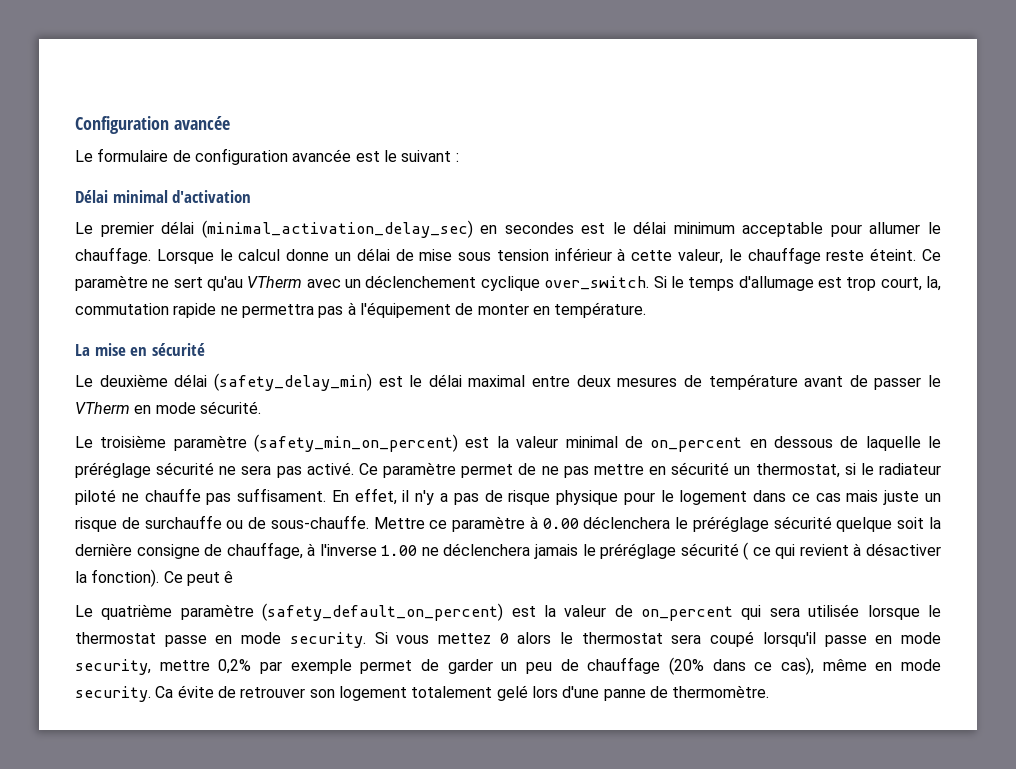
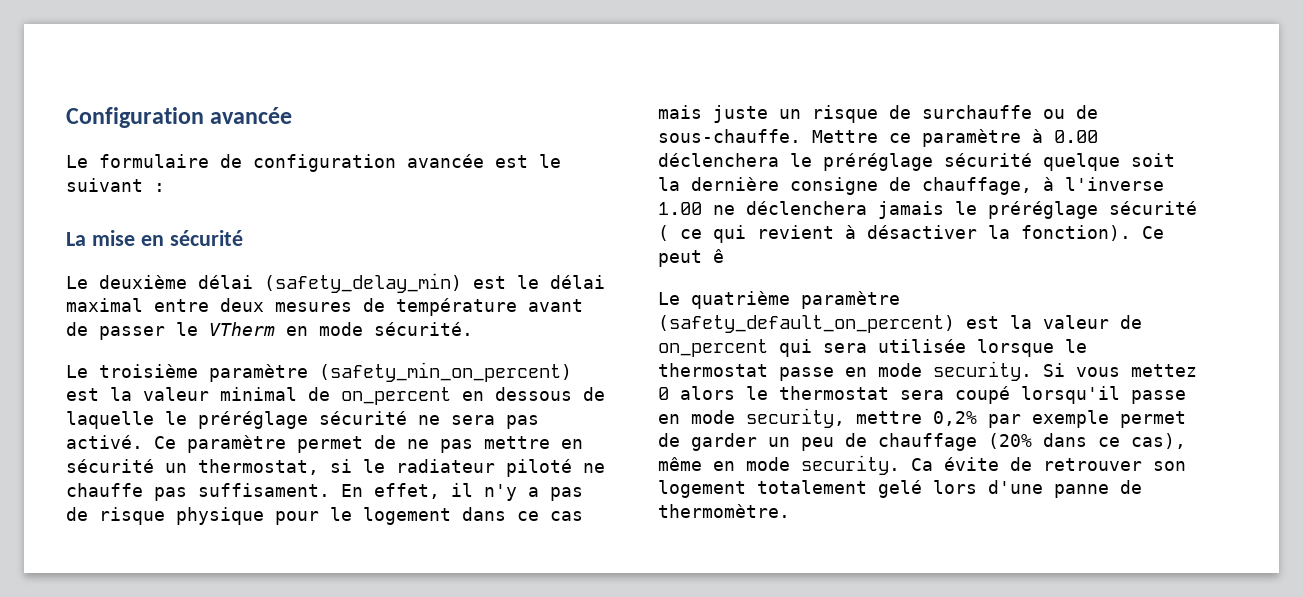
[75,190,252,203] [75,220,942,238] [75,247,941,264] [75,275,942,291] [75,302,647,318] // Délai minimal d'activation // Le premier délai (minimal_activation_delay_sec) en secondes est le délai minimum acceptable pour allumer le chauffage. Lorsque le calcul donne un délai de mise sous tension inférieur à cette valeur, le chauffage reste éteint. Ce paramètre ne sert qu'au VTherm avec un déclenchement cyclique over_switch. Si le temps d'allumage est trop court, la, commutation rapide ne permettra pas à l'équipement de monter en température. -> (165, 187) none

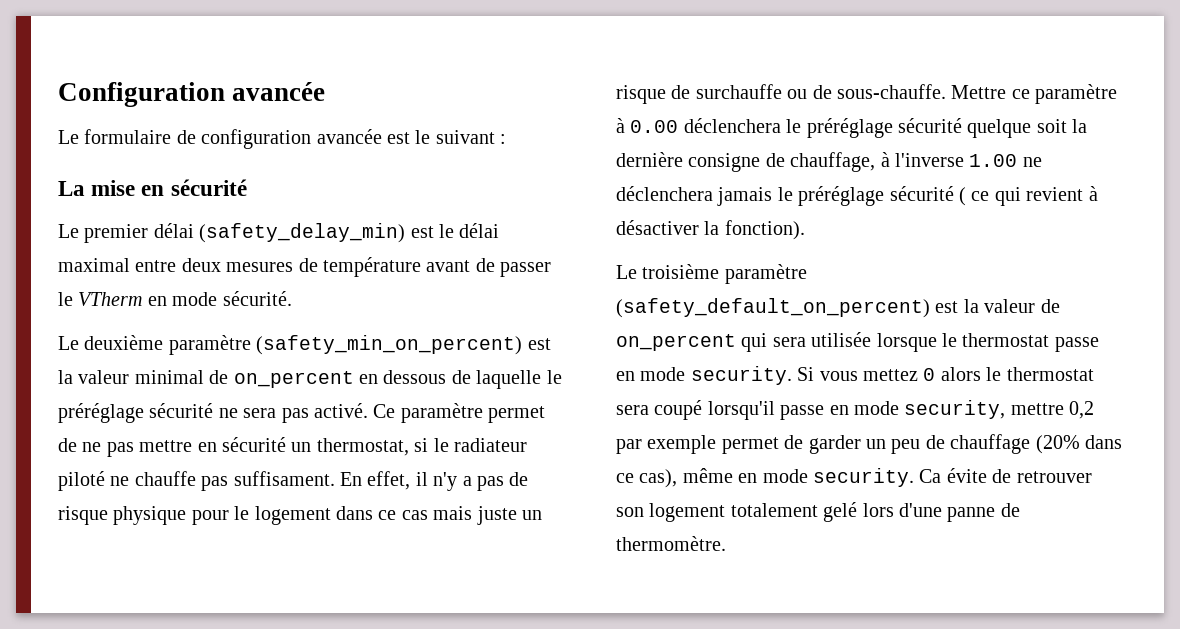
[99,275,187,289] deuxième -> [84,224,149,243] premier
[99,364,198,378] troisième -> [84,335,164,350] deuxième
[1142,226,1164,239] [658,249,724,267] [658,291,790,309] Ce peut ê // Le quatrième -> [616,264,720,279] // Le troisième
[933,411,977,426] 0,2% -> [1069,401,1095,419] 0,2

